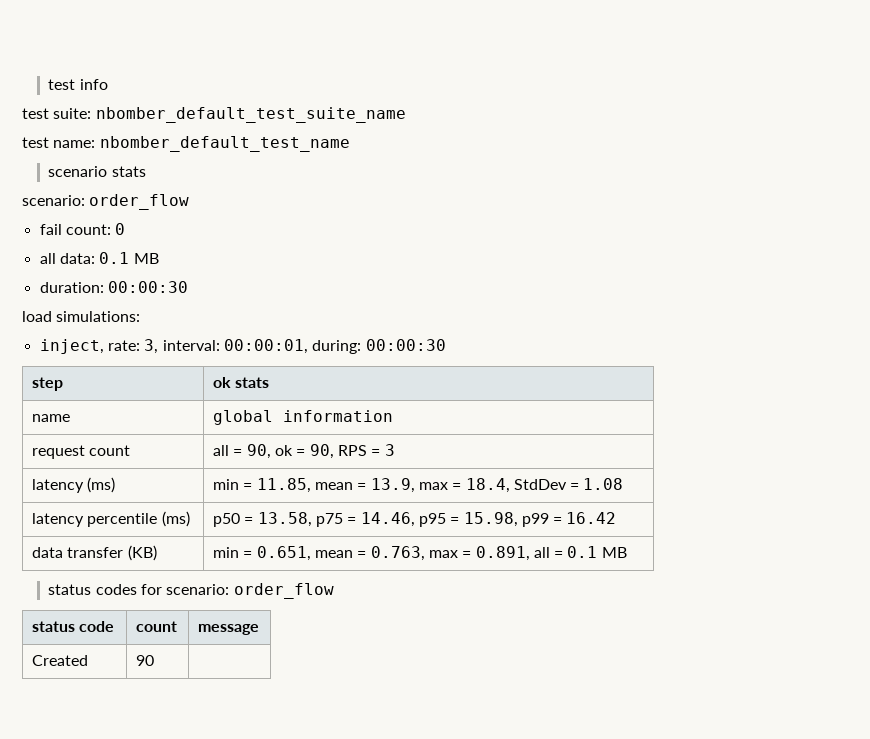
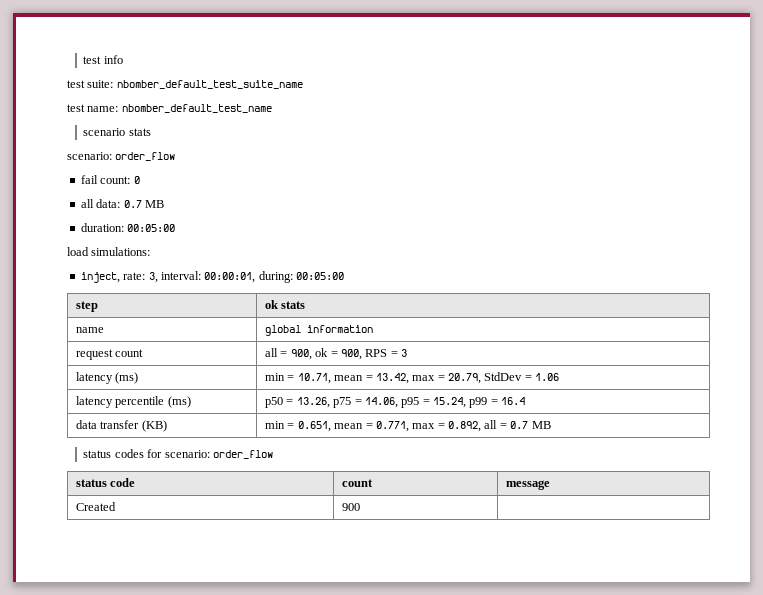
[99,252,130,264] 0.1 -> [123,200,142,208] 0.7
[107,281,188,293] 00:00:30 -> [127,224,176,232] 00:05:00
[365,339,446,351] 00:00:30 -> [296,272,344,280] 00:05:00
[246,444,271,459] 90, -> [290,349,312,360] 900,
[309,444,334,459] 90, -> [340,349,362,360] 900,
[256,478,510,493] 11.85, mean = 13.9, max = 18.4, -> [297,373,482,384] 10.71, mean = 13.42, max = 20.79,
[583,478,624,490] 1.08 -> [535,373,560,381] 1.06
[257,512,312,527] 13.58, -> [296,397,330,408] 13.26,
[360,512,415,527] 14.46, -> [364,397,398,408] 14.06,
[463,512,518,527] 15.98, -> [433,397,467,408] 15.24,
[566,512,617,524] 16.42 -> [501,397,526,405] 16.4
[370,546,598,561] 0.763, max = 0.891, all = 0.1 -> [375,420,529,432] 0.771, max = 0.892, all = 0.7
[135,655,154,666] 90 -> [342,503,361,511] 900

